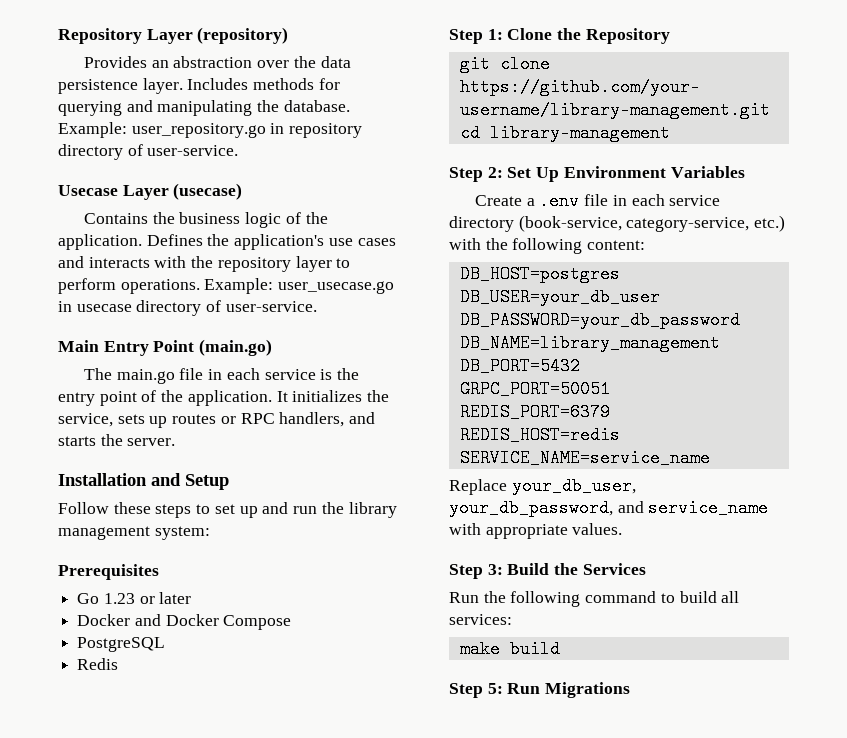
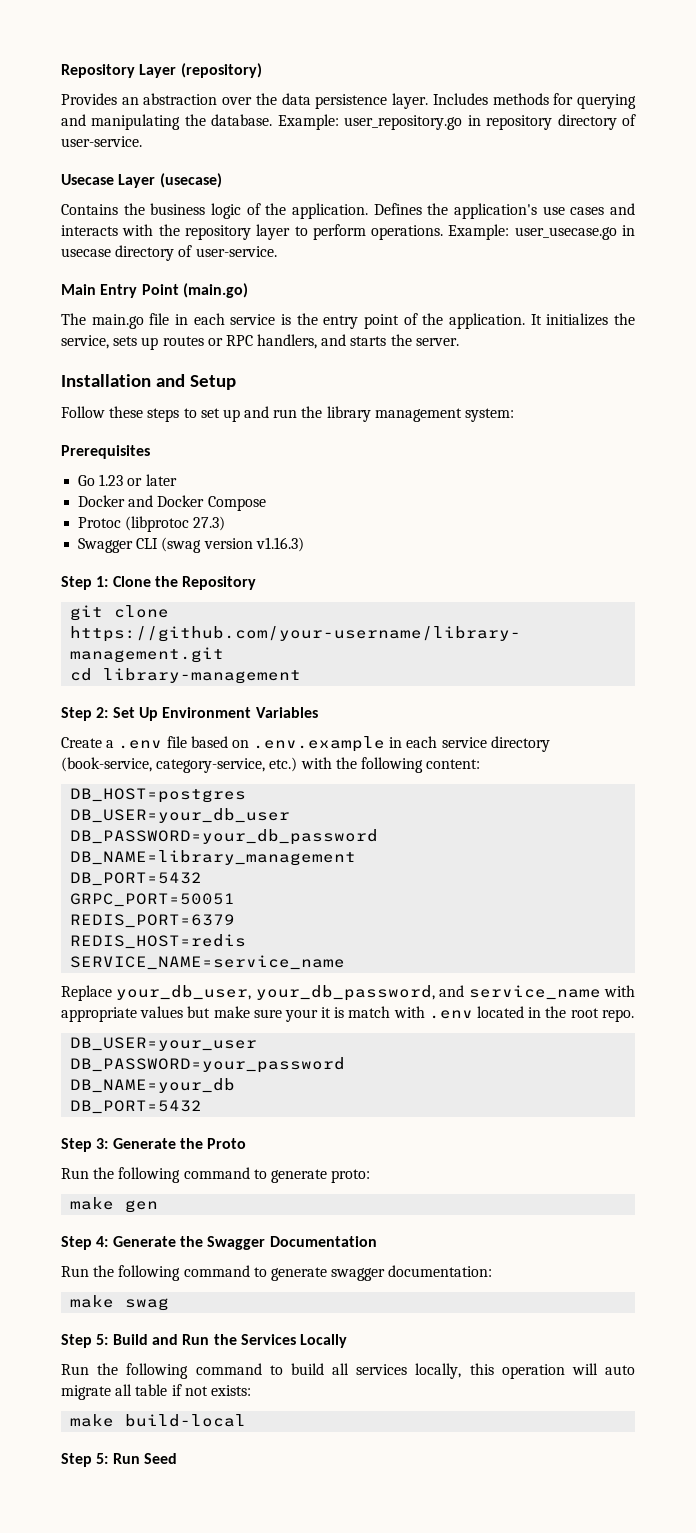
[77,637,166,652] [77,658,119,670] PostgreSQL // Redis -> [78,516,226,532] [78,537,304,553] Protoc (libprotoc 27.3) // Swagger CLI (swag version v1.16.3)
(609, 200) none -> [190,736,386,752] based on .env.example
[572,523,623,535] [449,563,550,579] values. // Step 3: Build -> [140,1006,634,1022] [70,1037,258,1051] [70,1057,346,1073] [70,1078,236,1093] [70,1100,203,1114] [61,1138,247,1152] [61,1167,371,1183] [70,1197,159,1213] [61,1236,377,1250] [61,1265,493,1281] [70,1295,170,1311] [61,1334,210,1348] values but make sure your it is match with .env located in the root repo. // DB_USER=your_user // DB_PASSWORD=your_password // DB_NAME=your_db // DB_PORT=5432 // Step 3: Generate the Proto // Run the following command to generate proto: // make gen // Step 4: Generate the Swagger Documentation // Run the following command to generate swagger documentation: // make swag // Step 5: Build and Run
(646, 569) none -> [300,1334,348,1348] Locally
[449,614,512,625] [459,640,560,658] services: // make build -> [356,1363,636,1379] [61,1384,251,1400] [70,1414,247,1427] services locally, this operation will auto migrate all table if not exists: // make build-local
[545,682,631,698] Migrations -> [143,1453,177,1464] Seed

